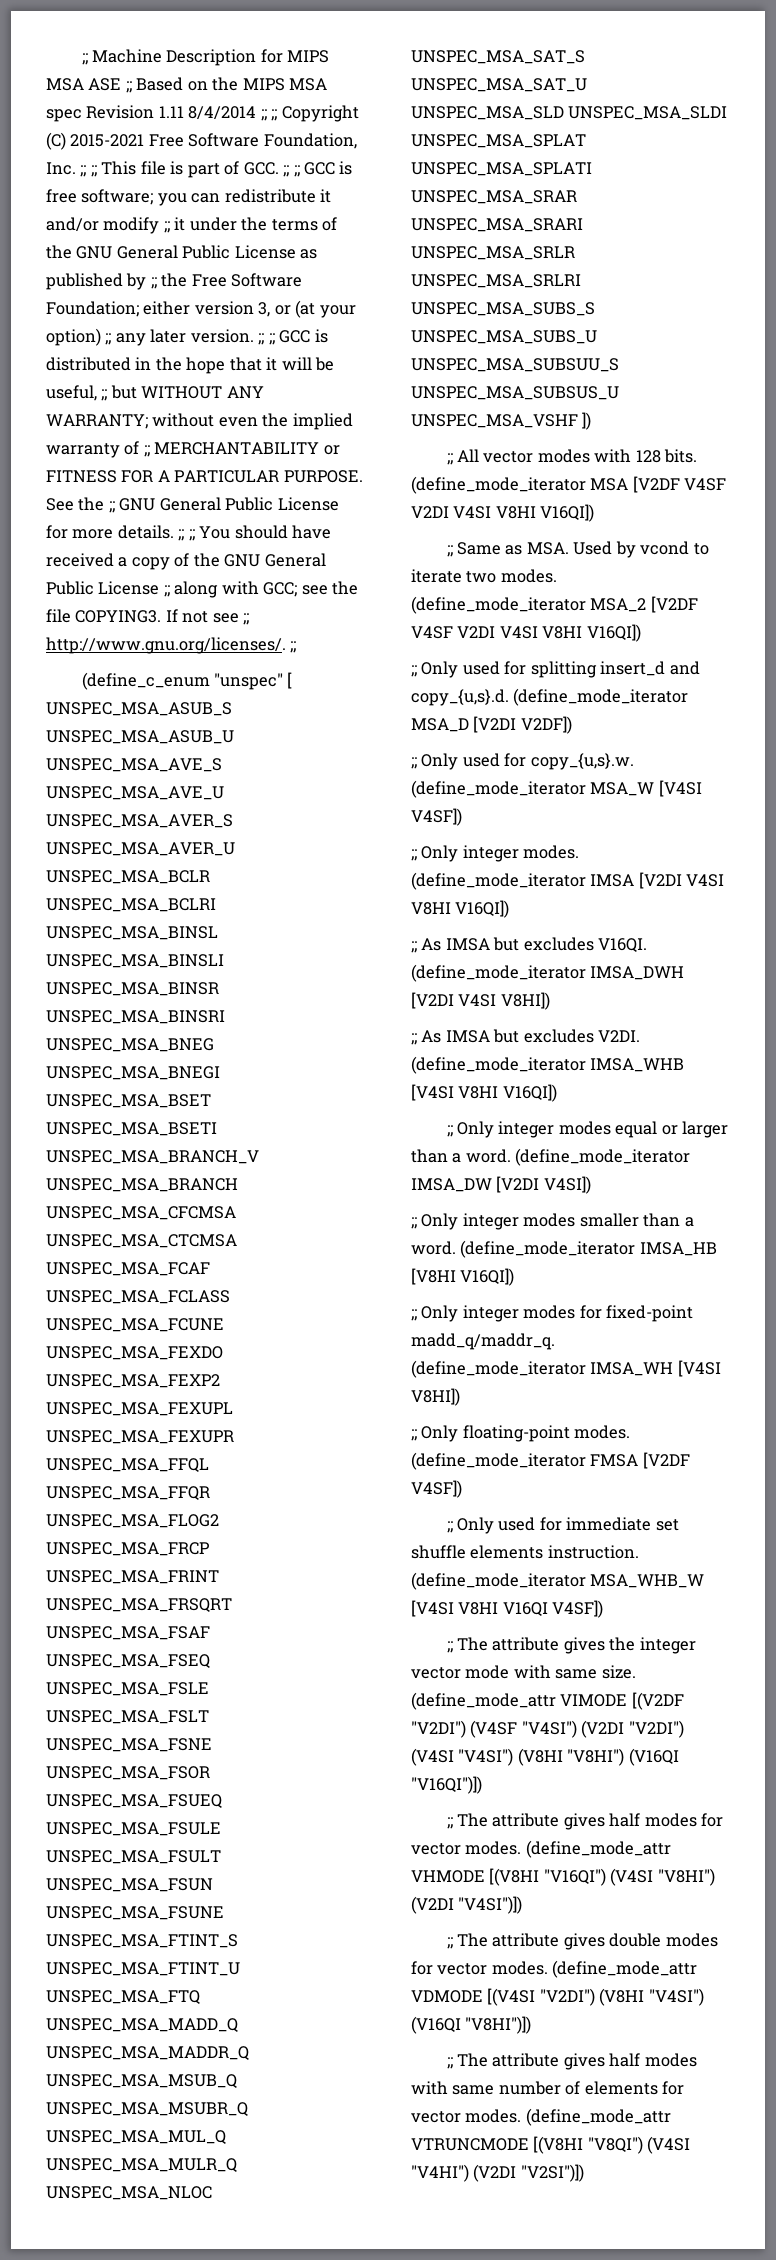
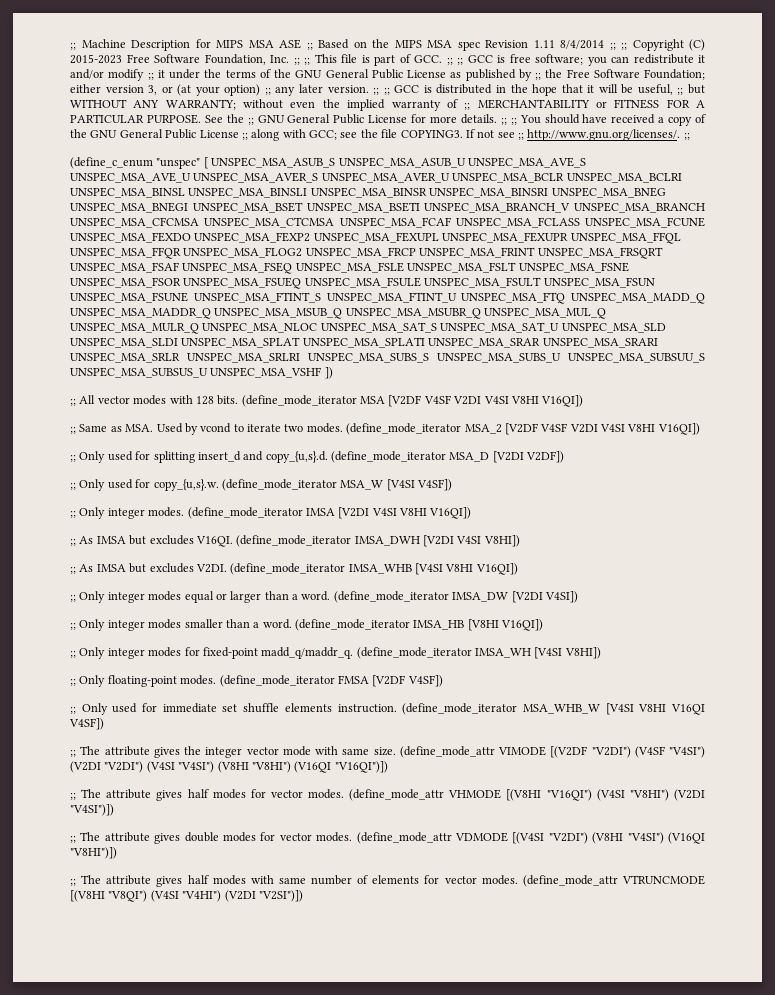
[70,134,145,147] 2015-2021 -> [70,54,122,64] 2015-2023

